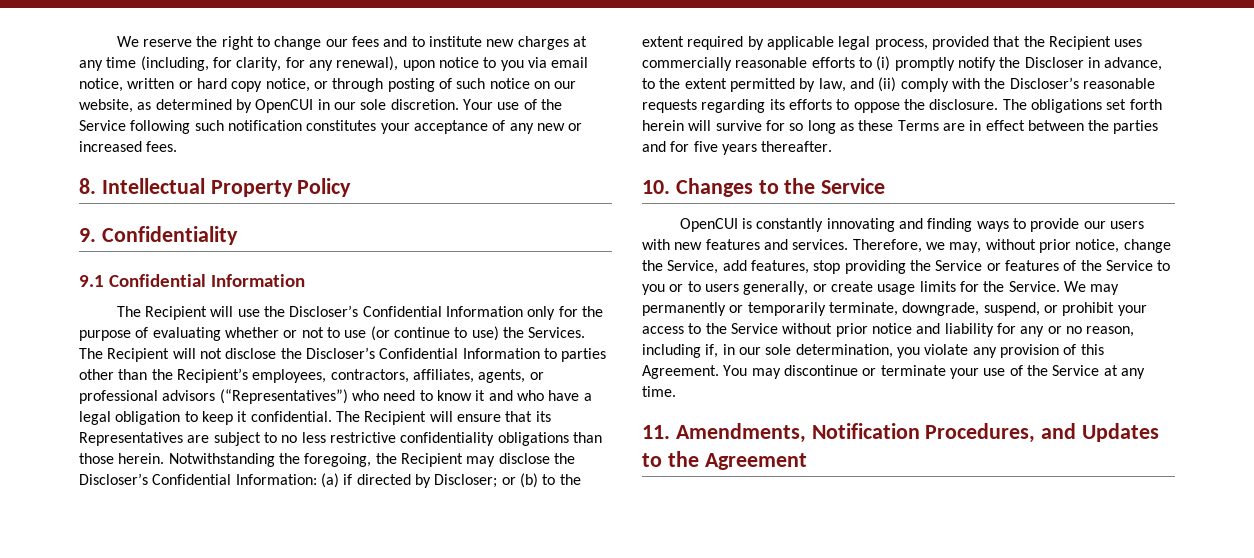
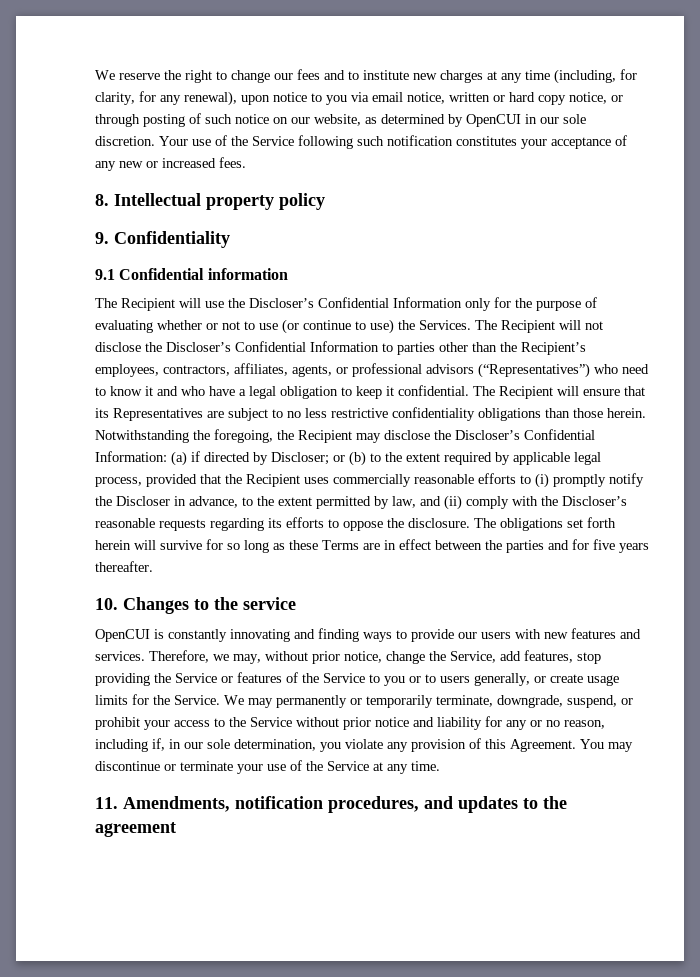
[210,178,352,197] Property Policy -> [206,193,325,210] property policy
[210,274,305,287] Information -> [207,268,288,280] information
[821,178,886,194] Service -> [243,597,296,610] service
[811,423,1160,443] [642,451,807,470] Notification Procedures, and Updates to the Agreement -> [235,796,567,813] [95,822,176,837] notification procedures, and updates to the agreement

